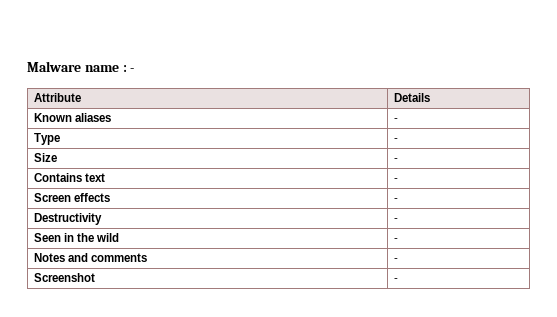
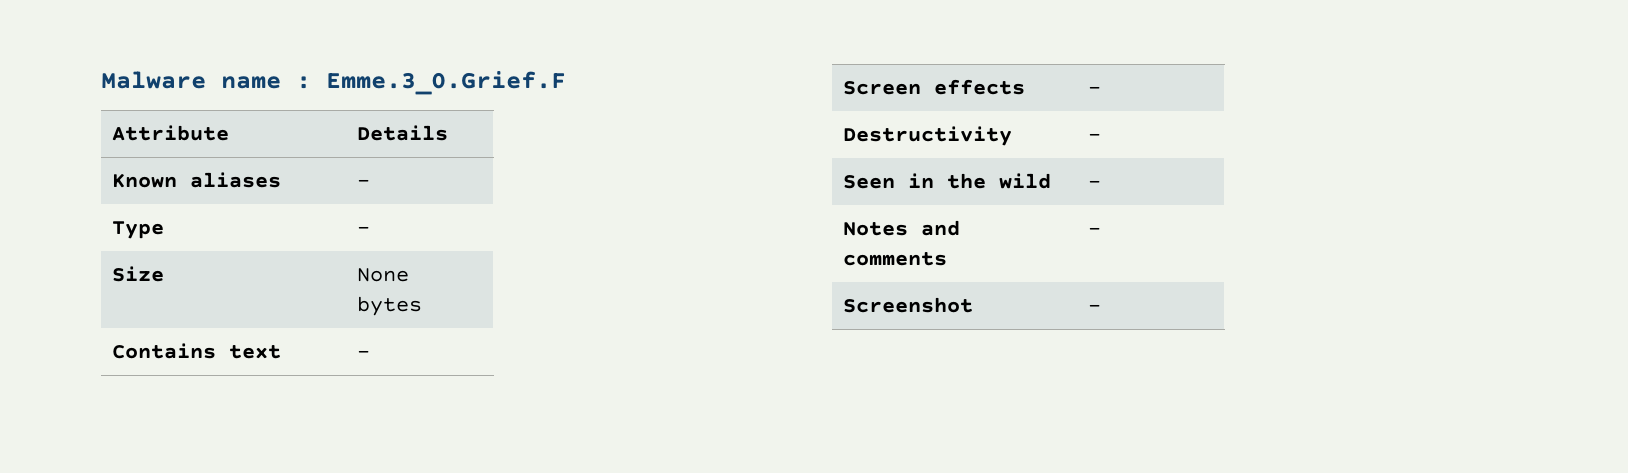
[130,68,135,72] - -> [326,71,566,95] Emme.3_0.Grief.F
[394,158,399,162] - -> [356,268,409,282] [356,296,422,316] None bytes

